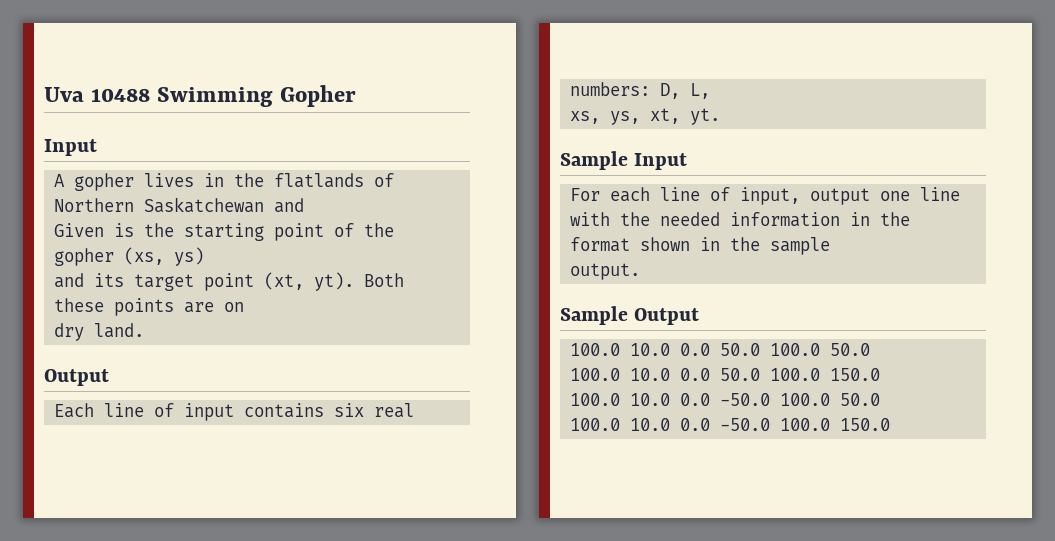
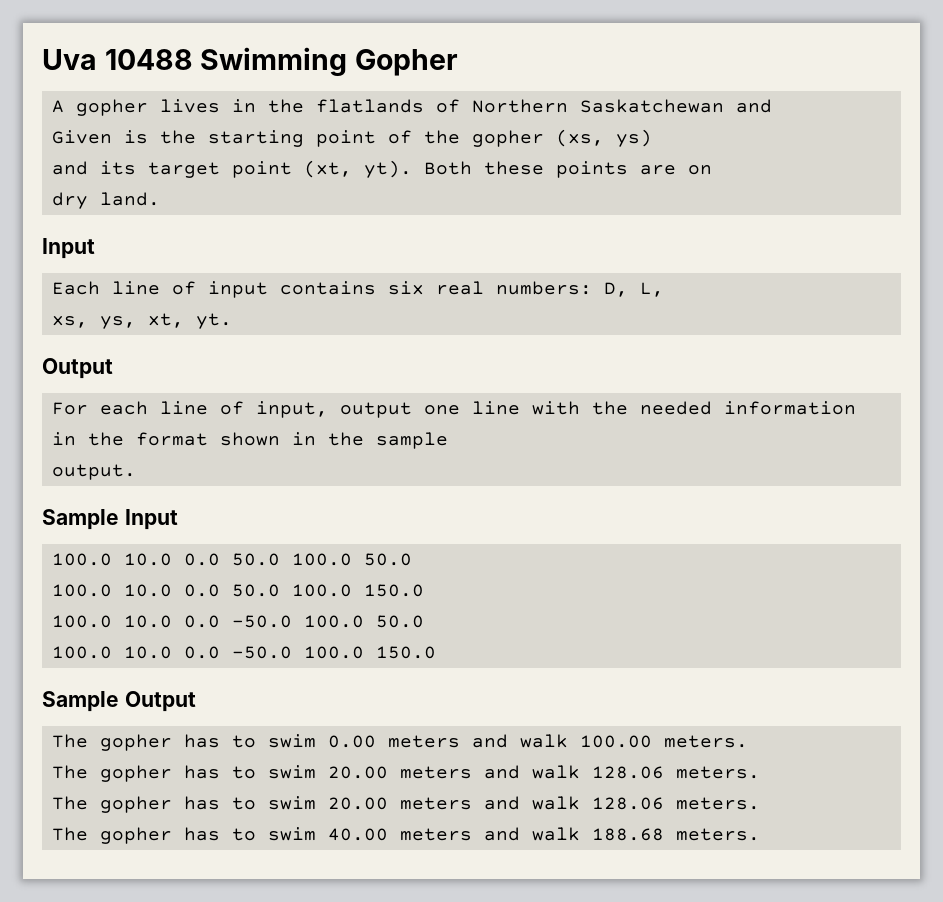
[44,139,97,156] // Input -> (459, 62) none
[44,369,109,386] Output -> [42,238,95,259] Input
[560,151,688,170] Sample Input -> [42,358,113,379] Output
[634,308,700,325] Output -> [124,509,178,530] Input
(890, 424) none -> [42,691,196,712] [51,734,748,751] [51,765,760,782] [51,796,760,813] [51,827,760,844] // Sample Output // The gopher has to swim 0.00 meters and walk 100.00 meters. // The gopher has to swim 20.00 meters and walk 128.06 meters. // The gopher has to swim 20.00 meters and walk 128.06 meters. // The gopher has to swim 40.00 meters and walk 188.68 meters.

